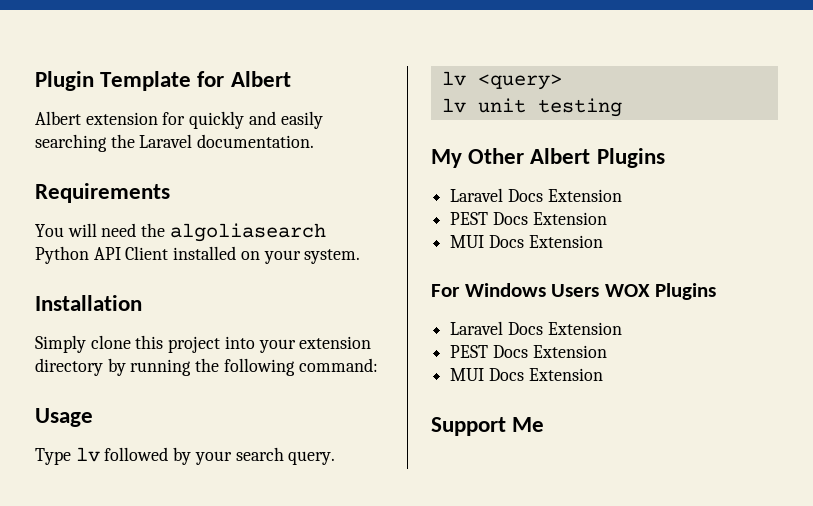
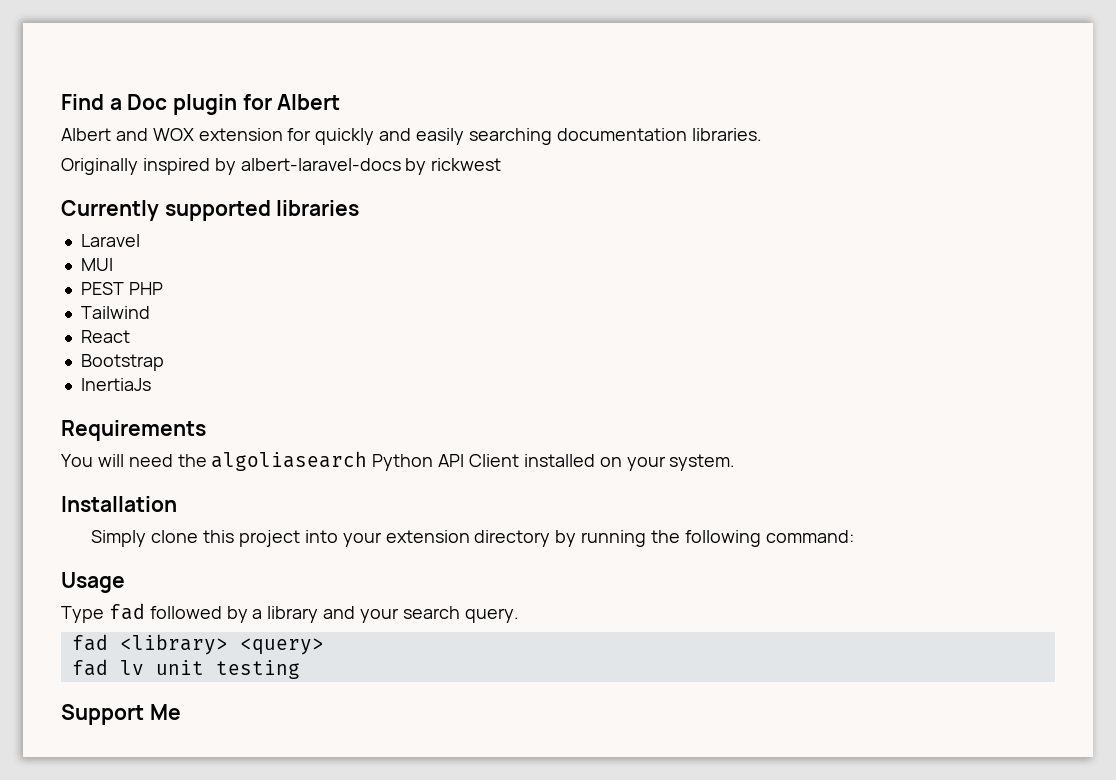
[35,71,192,91] Plugin Template -> [61,94,238,115] Find a Doc plugin
(81, 118) none -> [115,128,194,141] and WOX
[110,134,315,148] the Laravel documentation. -> [556,128,762,141] [61,158,502,175] [61,200,360,221] [80,234,140,247] [80,258,113,271] [80,282,163,295] [80,306,150,319] [80,330,130,343] [80,354,164,371] [80,378,151,391] documentation libraries. // Originally inspired by albert-laravel-docs by rickwest // Currently supported libraries // Laravel // MUI // PEST PHP // Tailwind // React // Bootstrap // InertiaJs
[75,447,100,462] lv -> [108,603,145,620] fad
(192, 456) none -> [252,606,356,623] a library and
[441,71,466,86] lv -> [71,634,228,655] fad <library>
(562, 82) none -> [71,659,108,676] fad
[431,148,665,168] [450,188,622,202] [450,212,607,225] [450,235,603,248] [431,283,717,300] [450,321,622,335] [450,345,607,358] [450,368,603,381] // My Other Albert Plugins // Laravel Docs Extension // PEST Docs Extension // MUI Docs Extension // For Windows Users WOX Plugins // Laravel Docs Extension // PEST Docs Extension // MUI Docs Extension -> (300, 669) none

